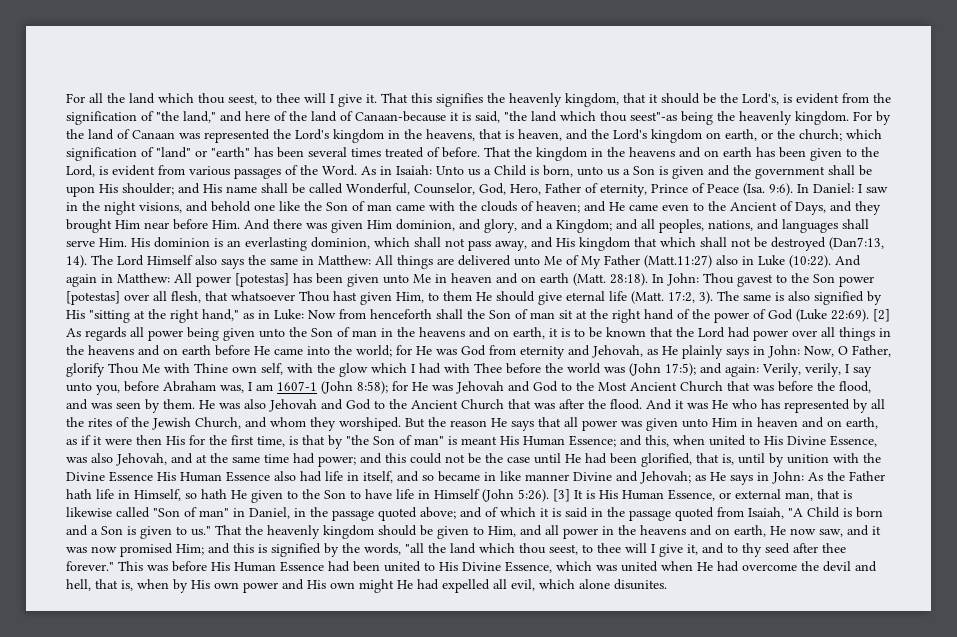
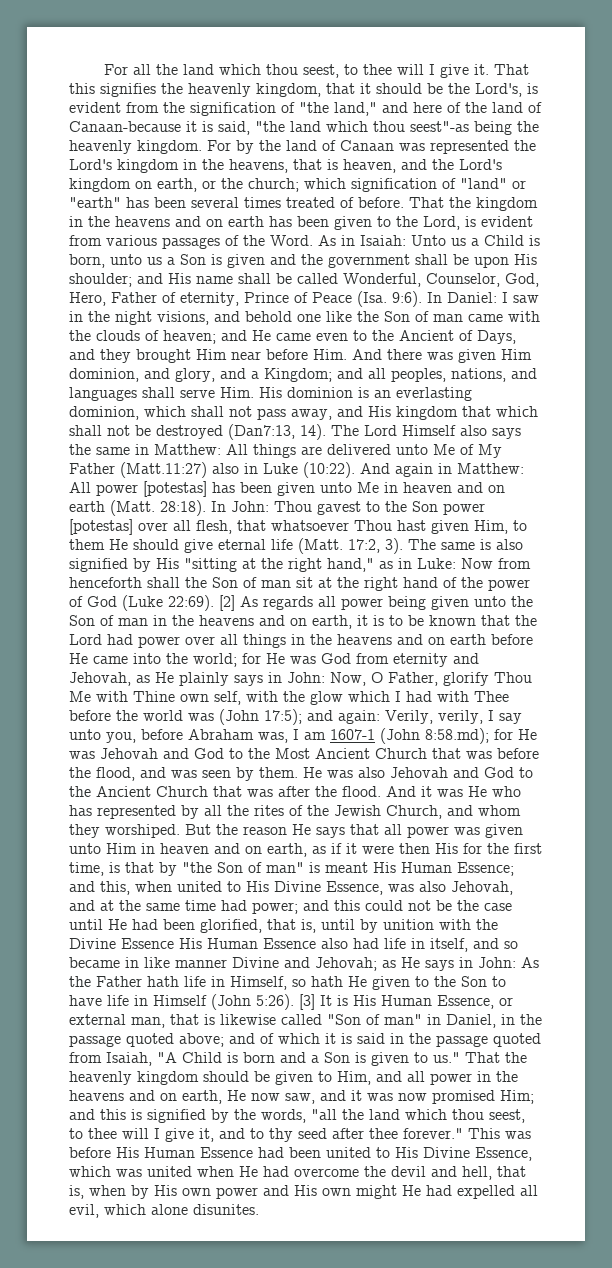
[357,381,388,394] 8:58); -> [425,728,489,744] 8:58.md);

